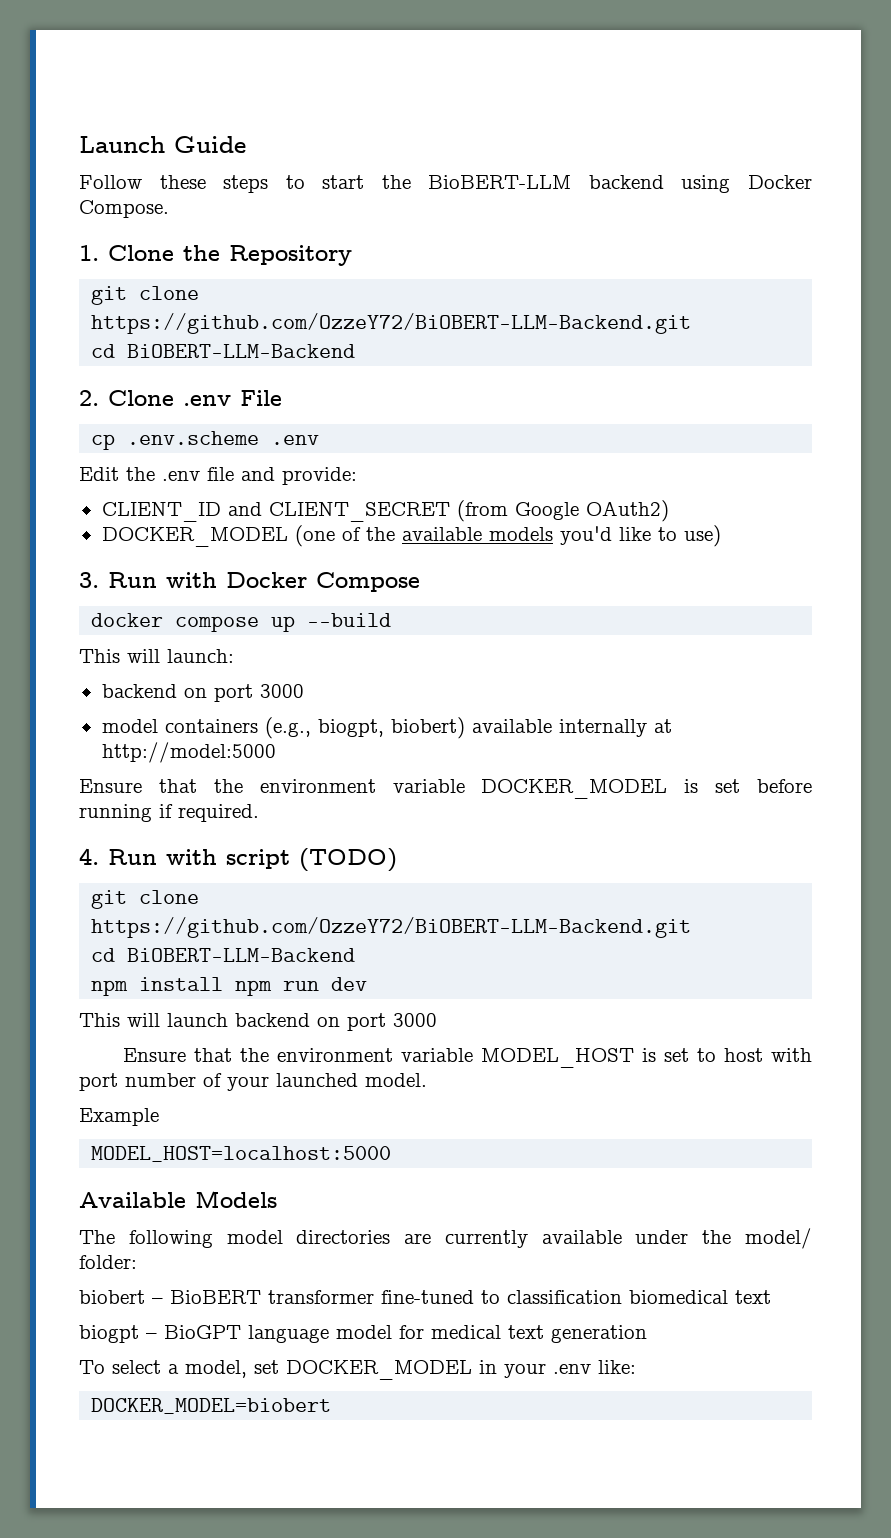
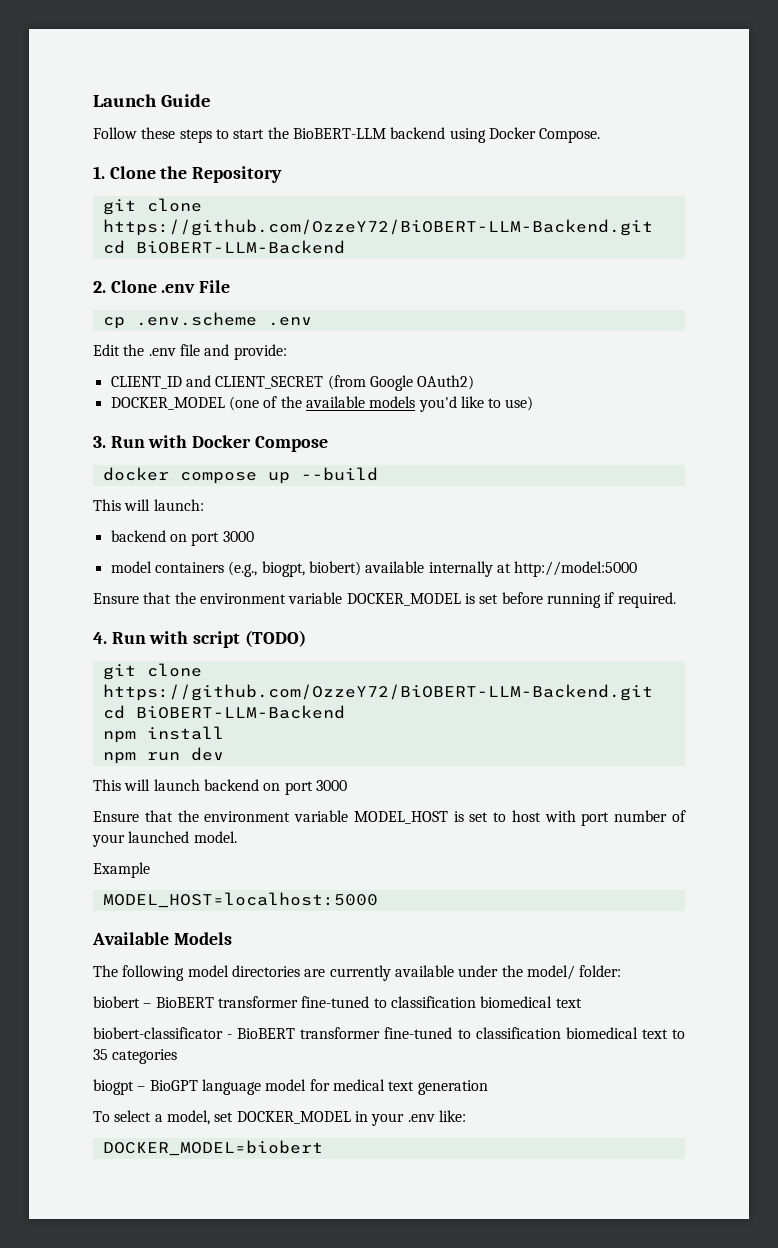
(224, 984) none -> (224, 733) //
(771, 1297) none -> [93,1027,685,1039] [93,1049,178,1064] // biobert-classificator - BioBERT transformer fine-tuned to classification biomedical text to 35 categories

